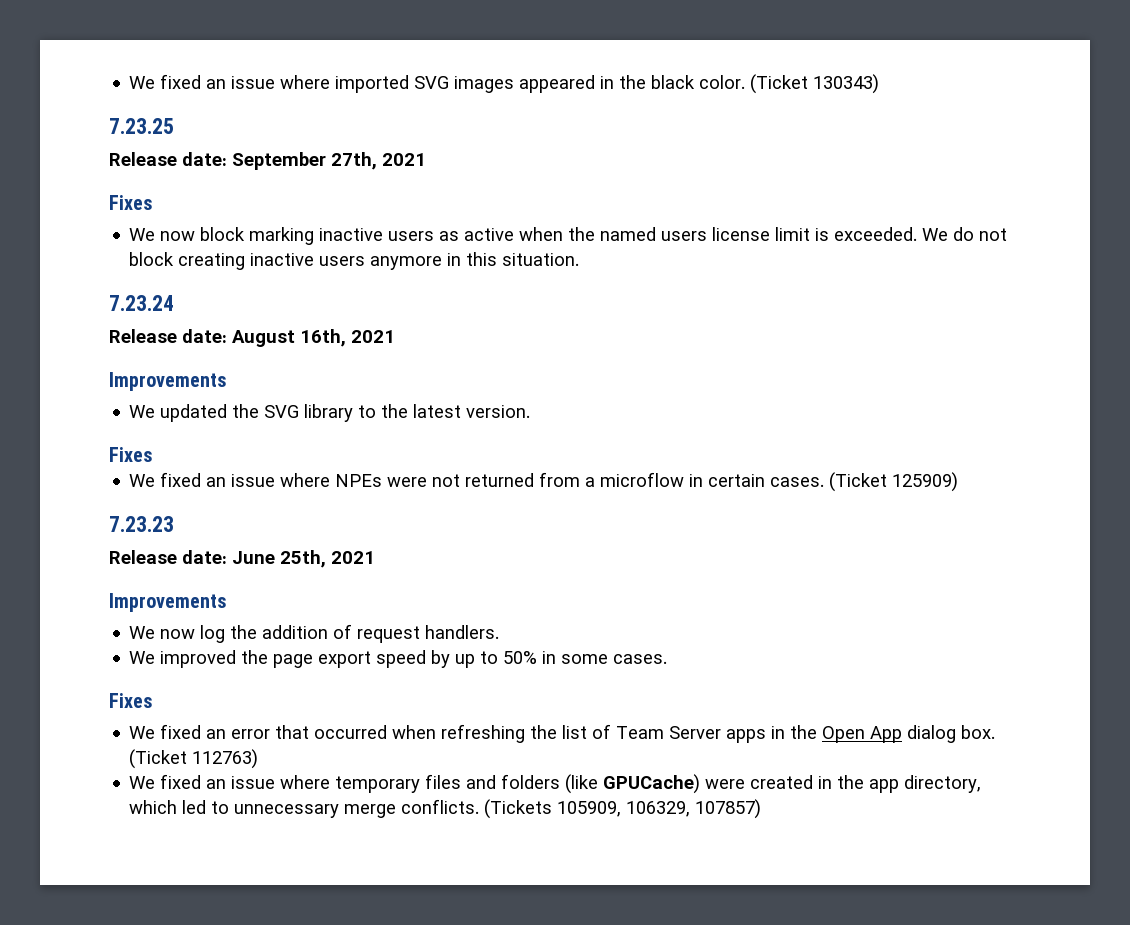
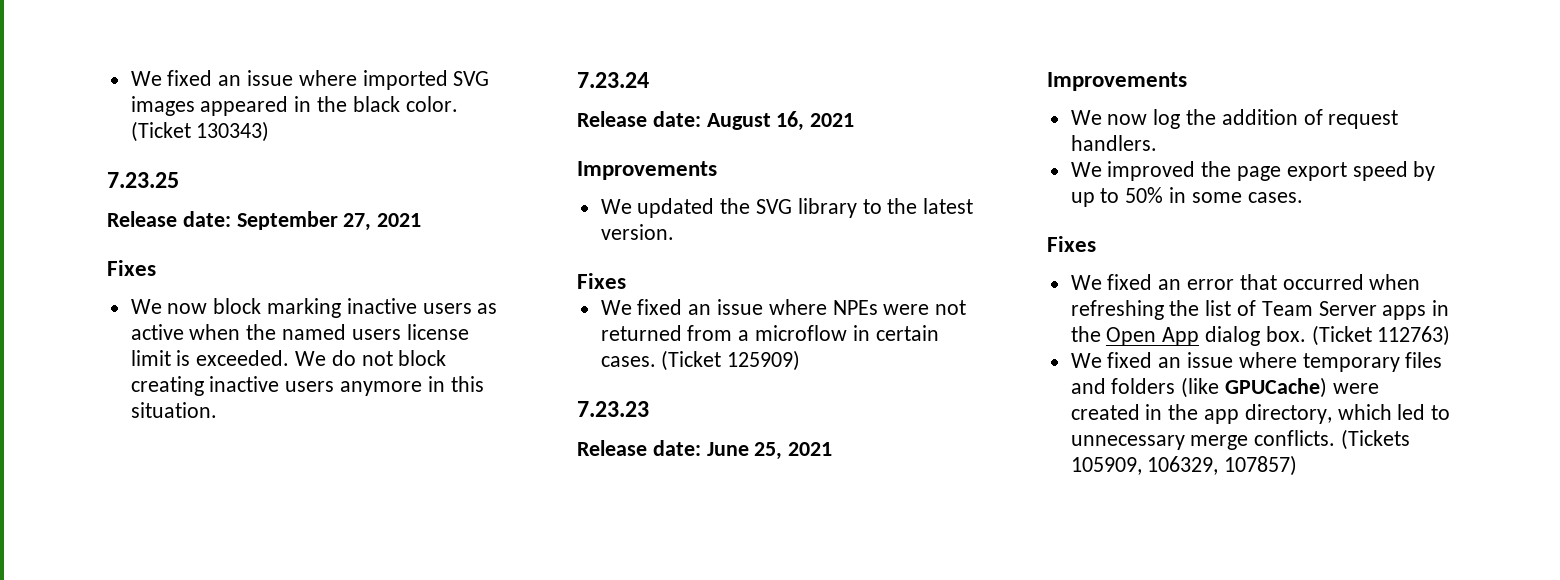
[331,152,377,170] 27th, -> [343,213,372,231] 27,
[300,329,346,347] 16th, -> [776,111,805,131] 16,
[280,550,326,568] 25th, -> [754,442,783,460] 25,

